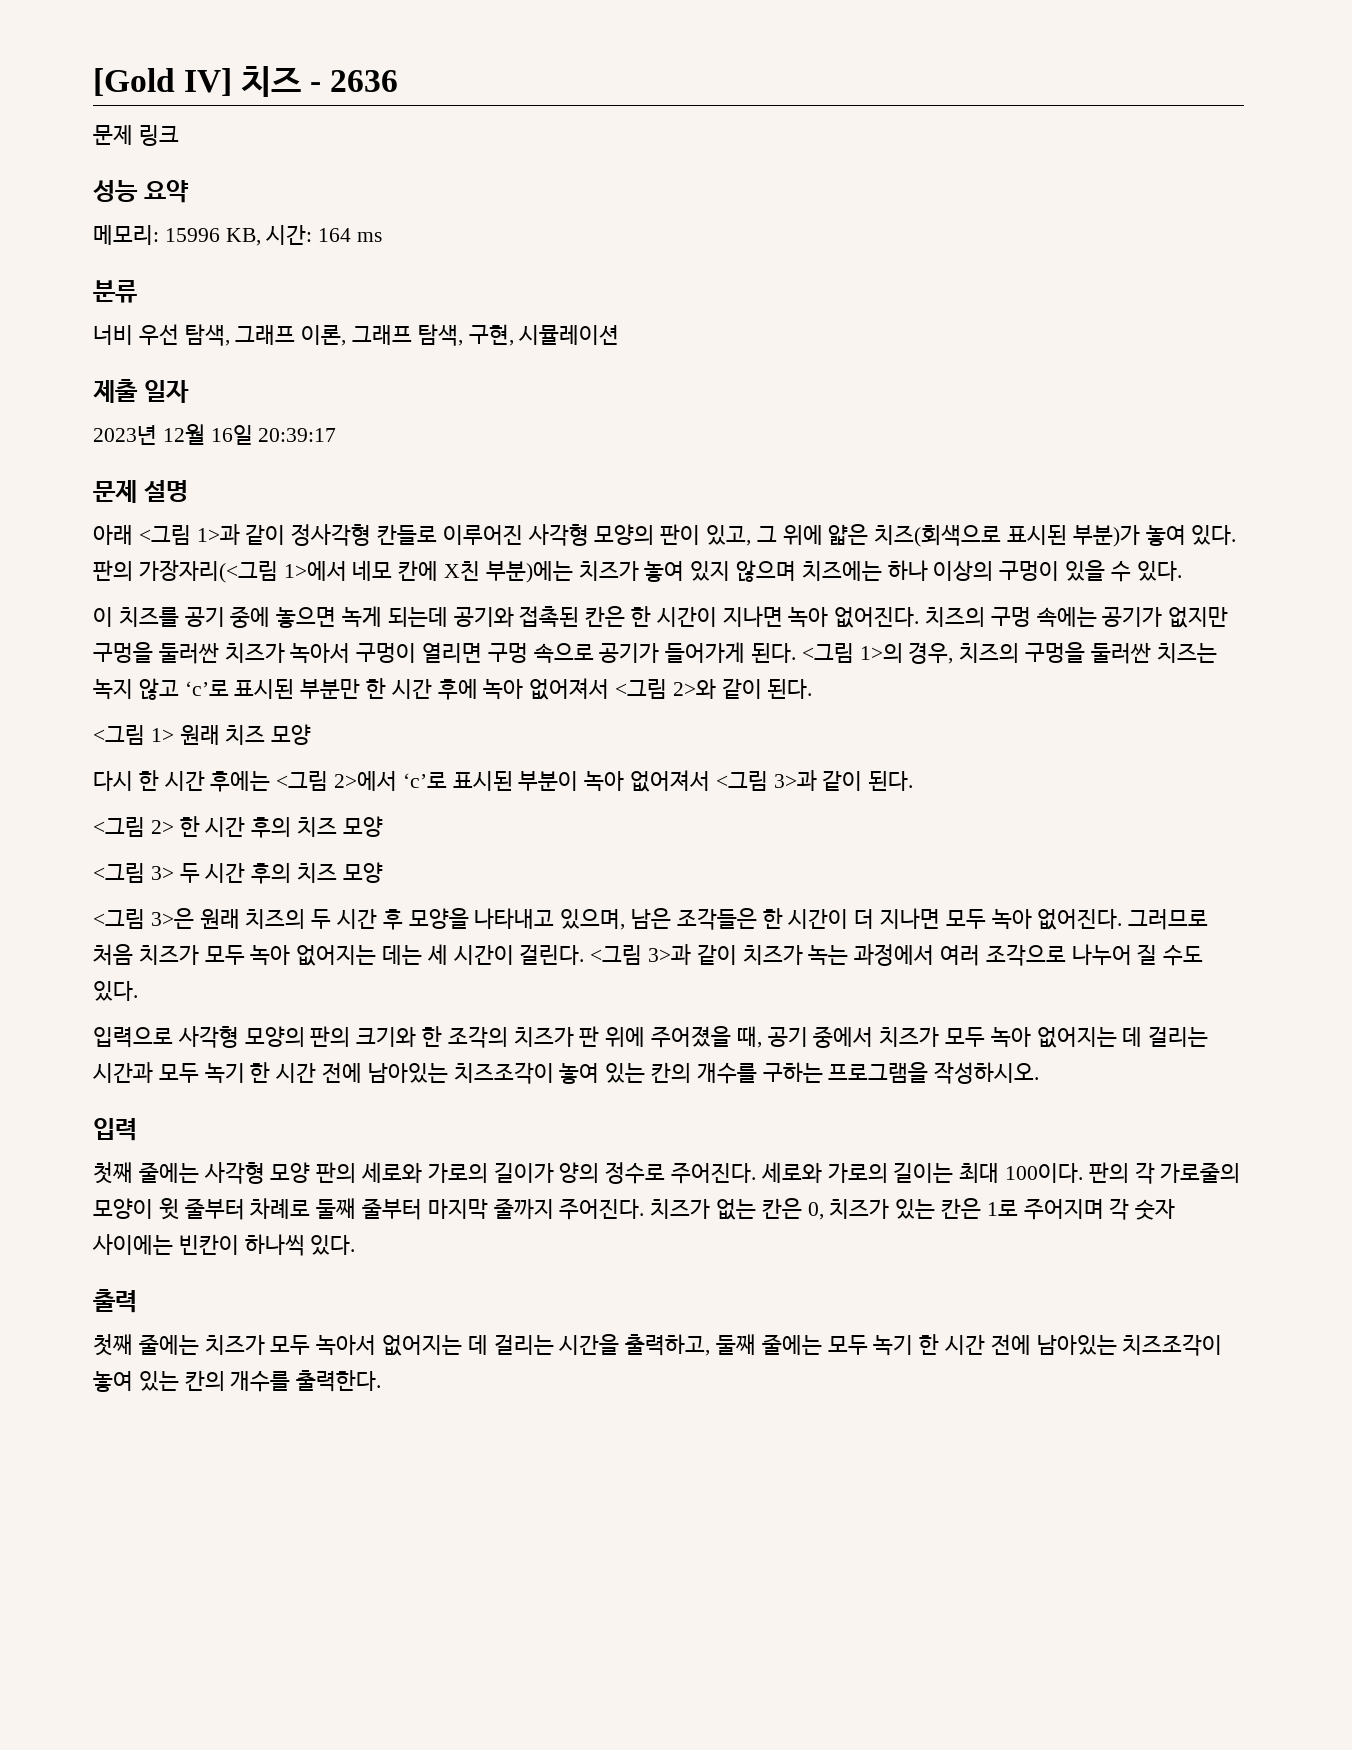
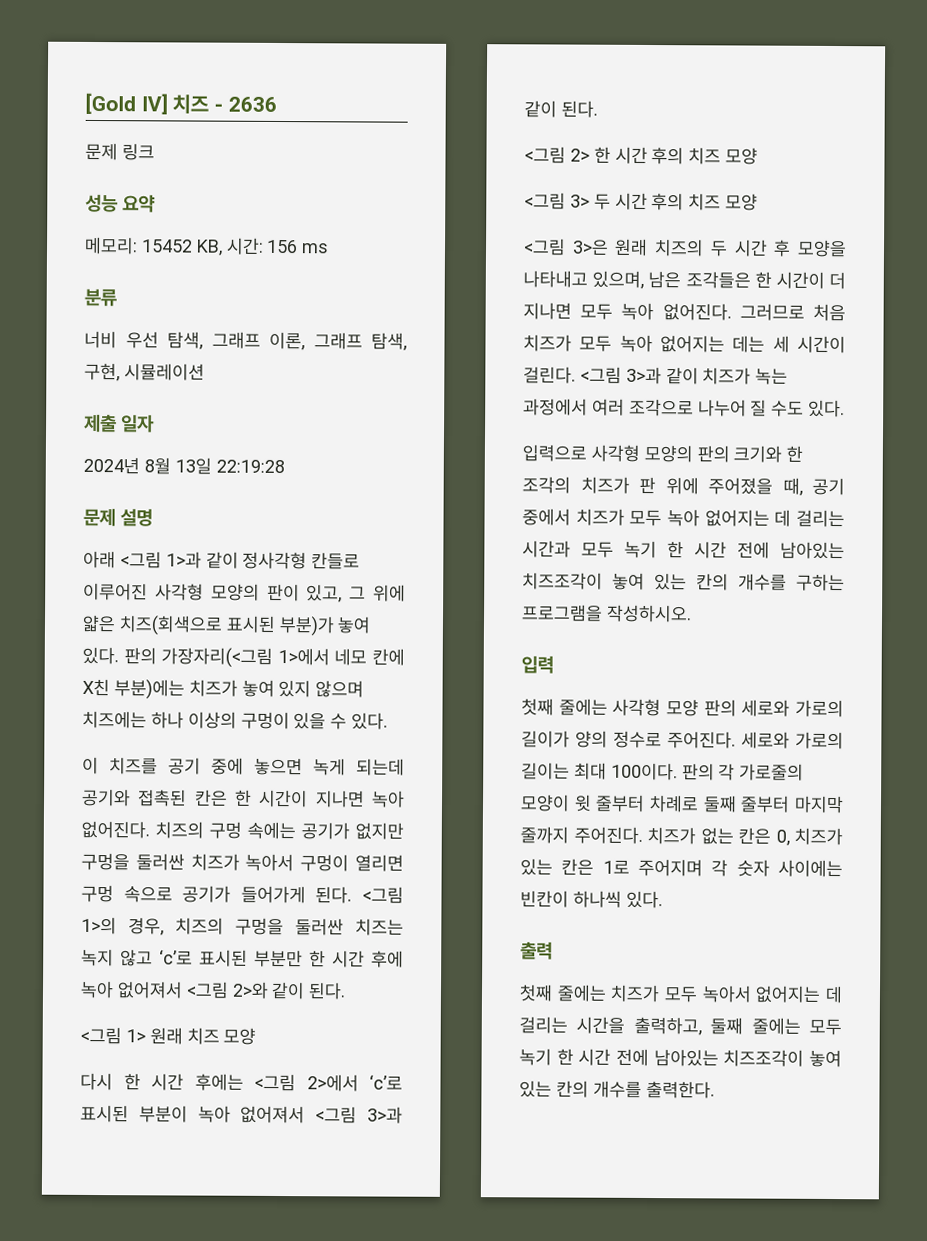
[164,228,220,242] 15996 -> [140,239,193,253] 15452
[318,228,352,242] 164 -> [266,239,299,254] 156
[93,424,337,445] 2023년 12월 16일 20:39:17 -> [83,456,285,475] 2024년 8월 13일 22:19:28

